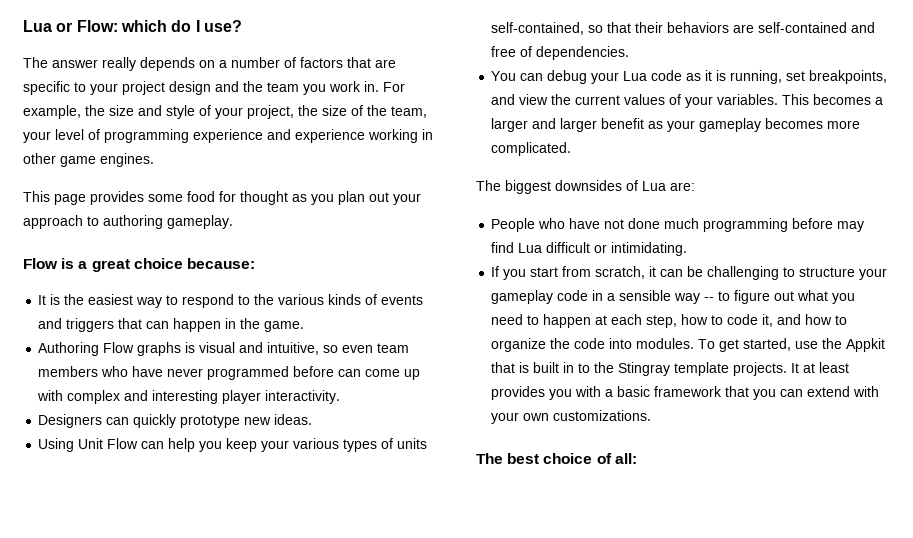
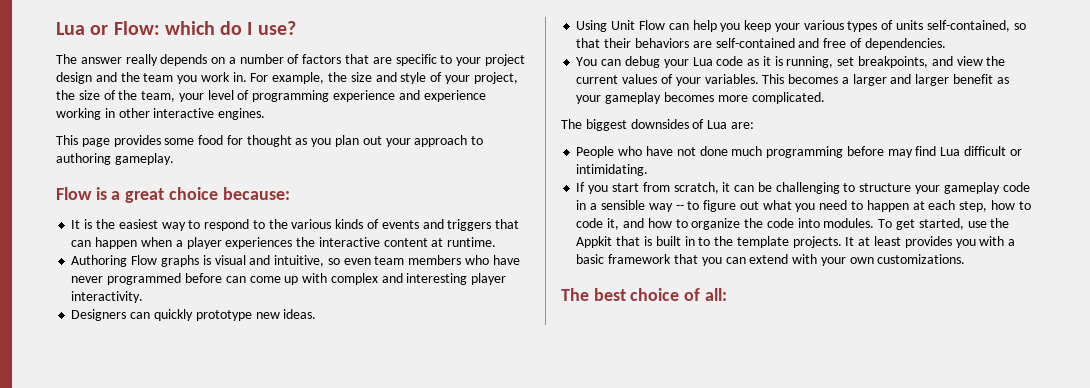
[60,156,96,167] game -> [153,108,215,118] interactive
[225,318,305,332] in the game. -> [140,237,497,249] when a player experiences the interactive content at runtime.
[618,362,671,376] Stingray -> (734, 241) none

